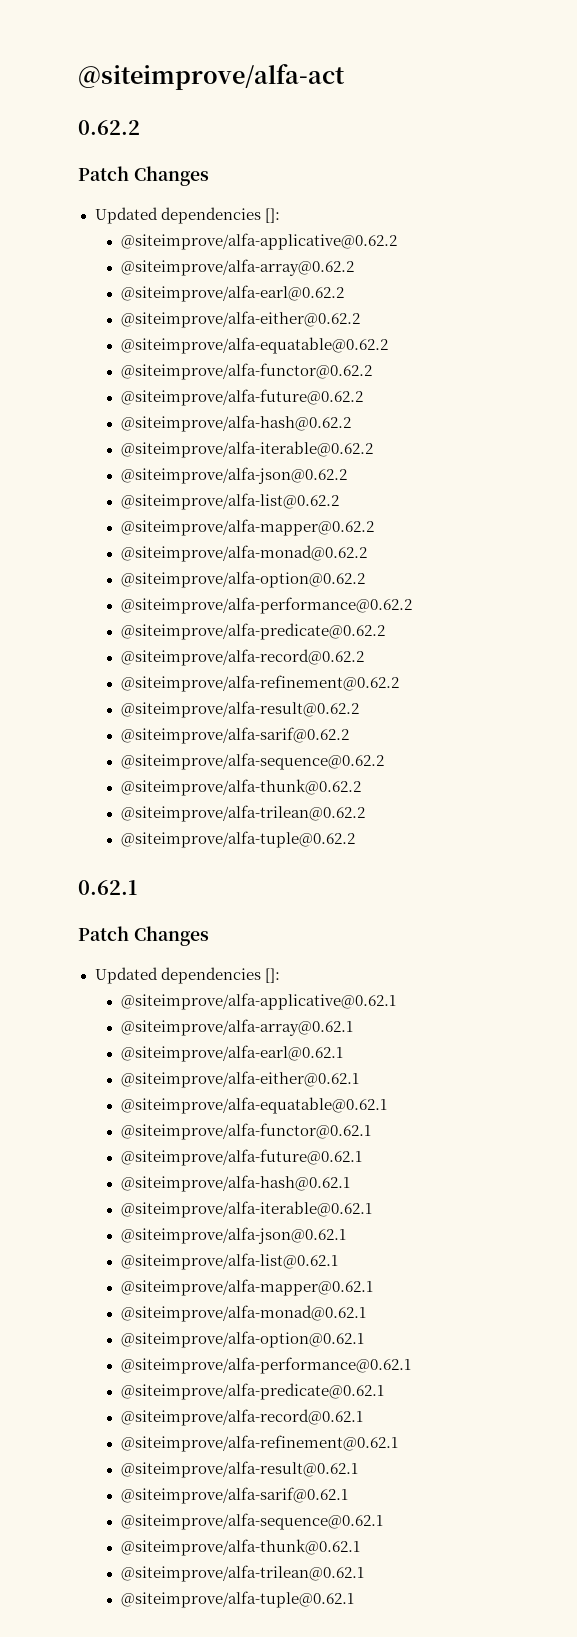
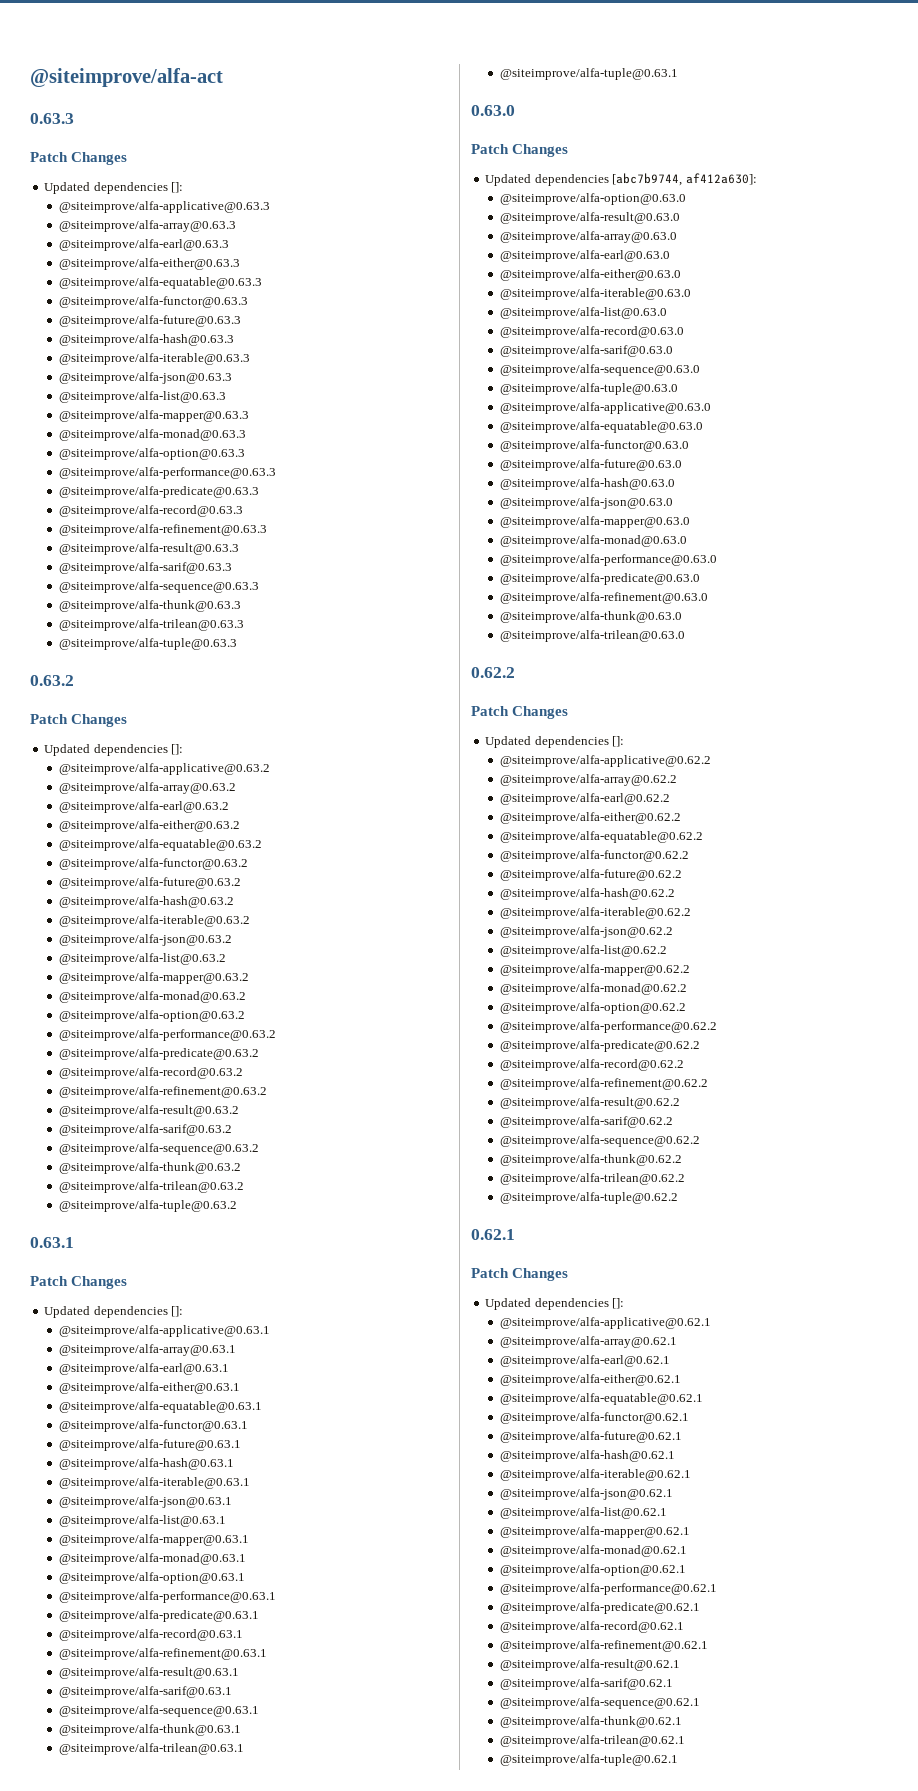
(345, 77) none -> [30,113,74,124] [30,152,128,165] [44,182,184,194] [58,201,270,213] [58,220,236,232] [58,239,229,251] [58,258,240,270] [58,277,262,289] [58,296,248,308] [58,315,241,327] [58,334,234,346] [58,353,250,365] [58,372,232,384] [58,391,226,403] [58,410,249,422] [58,429,246,441] [58,448,245,460] [58,467,276,479] [58,486,259,498] [58,505,243,517] [58,524,267,536] [58,543,239,555] [58,562,232,574] [58,581,259,593] [58,600,241,612] [58,619,244,631] [58,638,237,650] [30,675,74,686] [30,714,128,727] [44,744,184,756] [58,763,270,775] [58,782,236,794] [58,801,229,813] [58,820,240,832] [58,839,262,851] [58,858,248,870] [58,877,241,889] [58,896,234,908] [58,915,250,927] [58,934,232,946] [58,953,226,965] [58,972,249,984] [58,991,246,1003] [58,1010,245,1022] [58,1029,276,1041] [58,1048,259,1060] [58,1067,243,1079] [58,1086,267,1098] [58,1105,239,1117] [58,1124,232,1136] [58,1143,259,1155] [58,1162,241,1174] [58,1181,244,1193] [58,1200,237,1212] [30,1237,74,1248] [30,1276,128,1289] [44,1306,184,1318] [58,1325,270,1337] [58,1344,236,1356] [58,1363,229,1375] [58,1382,240,1394] [58,1401,262,1413] [58,1420,248,1432] [58,1439,241,1451] [58,1458,234,1470] [58,1477,250,1489] [58,1496,232,1508] [58,1515,226,1527] [58,1534,249,1546] [58,1553,246,1565] [58,1572,245,1584] [58,1591,276,1603] [58,1610,259,1622] [58,1629,243,1641] [58,1648,267,1660] [58,1667,239,1679] [58,1686,232,1698] [58,1705,259,1717] [58,1724,241,1736] [58,1743,244,1755] [499,68,678,80] [471,105,515,116] [471,144,569,157] [485,173,757,186] [499,193,686,205] [499,212,680,224] [499,231,677,243] [499,250,670,262] [499,269,681,281] [499,288,691,300] [499,307,667,319] [499,326,684,338] [499,345,673,357] [499,364,700,376] [499,383,678,395] [499,402,711,414] [499,421,703,433] [499,440,689,452] [499,459,682,471] [499,478,675,490] [499,497,673,509] [499,516,690,528] [499,535,687,547] [499,554,717,566] [499,573,700,585] [499,592,708,604] [499,611,682,623] [499,630,685,642] // 0.63.3 // Patch Changes // Updated dependencies []: // @siteimprove/alfa-applicative@0.63.3 // @siteimprove/alfa-array@0.63.3 // @siteimprove/alfa-earl@0.63.3 // @siteimprove/alfa-either@0.63.3 // @siteimprove/alfa-equatable@0.63.3 // @siteimprove/alfa-functor@0.63.3 // @siteimprove/alfa-future@0.63.3 // @siteimprove/alfa-hash@0.63.3 // @siteimprove/alfa-iterable@0.63.3 // @siteimprove/alfa-json@0.63.3 // @siteimprove/alfa-list@0.63.3 // @siteimprove/alfa-mapper@0.63.3 // @siteimprove/alfa-monad@0.63.3 // @siteimprove/alfa-option@0.63.3 // @siteimprove/alfa-performance@0.63.3 // @siteimprove/alfa-predicate@0.63.3 // @siteimprove/alfa-record@0.63.3 // @siteimprove/alfa-refinement@0.63.3 // @siteimprove/alfa-result@0.63.3 // @siteimprove/alfa-sarif@0.63.3 // @siteimprove/alfa-sequence@0.63.3 // @siteimprove/alfa-thunk@0.63.3 // @siteimprove/alfa-trilean@0.63.3 // @siteimprove/alfa-tuple@0.63.3 // 0.63.2 // Patch Changes // Updated dependencies []: // @siteimprove/alfa-applicative@0.63.2 // @siteimprove/alfa-array@0.63.2 // @siteimprove/alfa-earl@0.63.2 // @siteimprove/alfa-either@0.63.2 // @siteimprove/alfa-equatable@0.63.2 // @siteimprove/alfa-functor@0.63.2 // @siteimprove/alfa-future@0.63.2 // @siteimprove/alfa-hash@0.63.2 // @siteimprove/alfa-iterable@0.63.2 // @siteimprove/alfa-json@0.63.2 // @siteimprove/alfa-list@0.63.2 // @siteimprove/alfa-mapper@0.63.2 // @siteimprove/alfa-monad@0.63.2 // @siteimprove/alfa-option@0.63.2 // @siteimprove/alfa-performance@0.63.2 // @siteimprove/alfa-predicate@0.63.2 // @siteimprove/alfa-record@0.63.2 // @siteimprove/alfa-refinement@0.63.2 // @siteimprove/alfa-result@0.63.2 // @siteimprove/alfa-sarif@0.63.2 // @siteimprove/alfa-sequence@0.63.2 // @siteimprove/alfa-thunk@0.63.2 // @siteimprove/alfa-trilean@0.63.2 // @siteimprove/alfa-tuple@0.63.2 // 0.63.1 // Patch Changes // Updated dependencies []: // @siteimprove/alfa-applicative@0.63.1 // @siteimprove/alfa-array@0.63.1 // @siteimprove/alfa-earl@0.63.1 // @siteimprove/alfa-either@0.63.1 // @siteimprove/alfa-equatable@0.63.1 // @siteimprove/alfa-functor@0.63.1 // @siteimprove/alfa-future@0.63.1 // @siteimprove/alfa-hash@0.63.1 // @siteimprove/alfa-iterable@0.63.1 // @siteimprove/alfa-json@0.63.1 // @siteimprove/alfa-list@0.63.1 // @siteimprove/alfa-mapper@0.63.1 // @siteimprove/alfa-monad@0.63.1 // @siteimprove/alfa-option@0.63.1 // @siteimprove/alfa-performance@0.63.1 // @siteimprove/alfa-predicate@0.63.1 // @siteimprove/alfa-record@0.63.1 // @siteimprove/alfa-refinement@0.63.1 // @siteimprove/alfa-result@0.63.1 // @siteimprove/alfa-sarif@0.63.1 // @siteimprove/alfa-sequence@0.63.1 // @siteimprove/alfa-thunk@0.63.1 // @siteimprove/alfa-trilean@0.63.1 // @siteimprove/alfa-tuple@0.63.1 // 0.63.0 // Patch Changes // Updated dependencies [abc7b9744, af412a630]: // @siteimprove/alfa-option@0.63.0 // @siteimprove/alfa-result@0.63.0 // @siteimprove/alfa-array@0.63.0 // @siteimprove/alfa-earl@0.63.0 // @siteimprove/alfa-either@0.63.0 // @siteimprove/alfa-iterable@0.63.0 // @siteimprove/alfa-list@0.63.0 // @siteimprove/alfa-record@0.63.0 // @siteimprove/alfa-sarif@0.63.0 // @siteimprove/alfa-sequence@0.63.0 // @siteimprove/alfa-tuple@0.63.0 // @siteimprove/alfa-applicative@0.63.0 // @siteimprove/alfa-equatable@0.63.0 // @siteimprove/alfa-functor@0.63.0 // @siteimprove/alfa-future@0.63.0 // @siteimprove/alfa-hash@0.63.0 // @siteimprove/alfa-json@0.63.0 // @siteimprove/alfa-mapper@0.63.0 // @siteimprove/alfa-monad@0.63.0 // @siteimprove/alfa-performance@0.63.0 // @siteimprove/alfa-predicate@0.63.0 // @siteimprove/alfa-refinement@0.63.0 // @siteimprove/alfa-thunk@0.63.0 // @siteimprove/alfa-trilean@0.63.0

